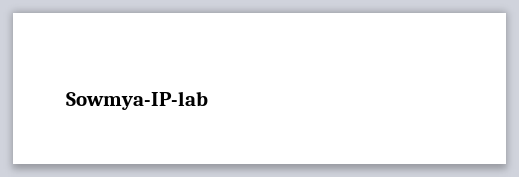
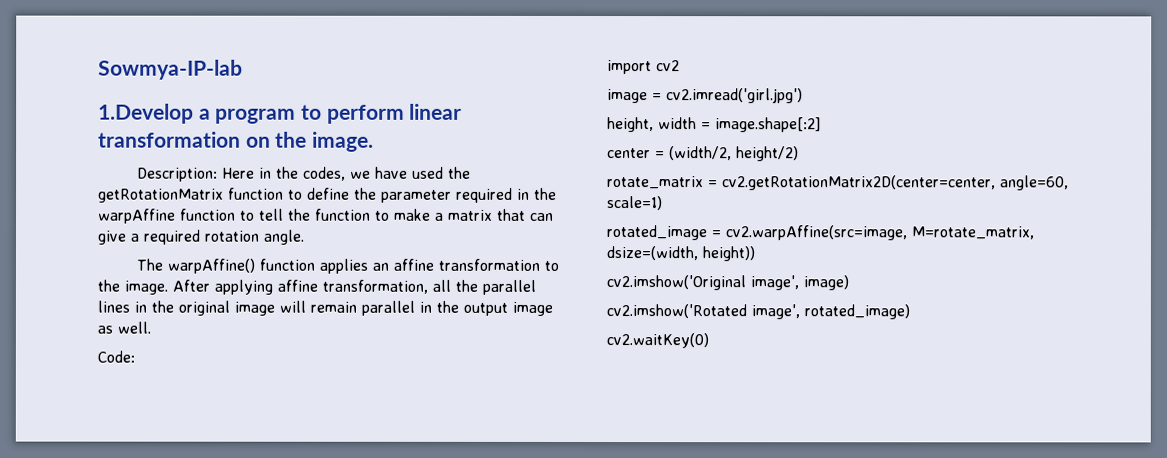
(208, 100) none -> [98,103,463,124] [98,131,375,152] [137,166,472,182] [98,187,557,203] [98,208,554,224] [97,229,304,245] [136,258,560,274] [97,279,536,295] [97,300,553,316] [97,321,151,334] [97,350,135,363] [607,60,680,75] [607,88,803,104] [607,117,822,133] [607,146,799,162] [607,175,1069,191] [607,196,663,211] [606,225,1035,241] [606,246,755,262] [606,275,849,291] [606,304,910,320] [606,333,709,349] // 1.Develop a program to perform linear transformation on the image. // Description: Here in the codes, we have used the getRotationMatrix function to define the parameter required in the warpAffine function to tell the function to make a matrix that can give a required rotation angle. // The warpAffine() function applies an affine transformation to the image. After applying affine transformation, all the parallel lines in the original image will remain parallel in the output image as well. // Code: // import cv2 // image = cv2.imread('girl.jpg') // height, width = image.shape[:2] // center = (width/2, height/2) // rotate_matrix = cv2.getRotationMatrix2D(center=center, angle=60, scale=1) // rotated_image = cv2.warpAffine(src=image, M=rotate_matrix, dsize=(width, height)) // cv2.imshow('Original image', image) // cv2.imshow('Rotated image', rotated_image) // cv2.waitKey(0)

